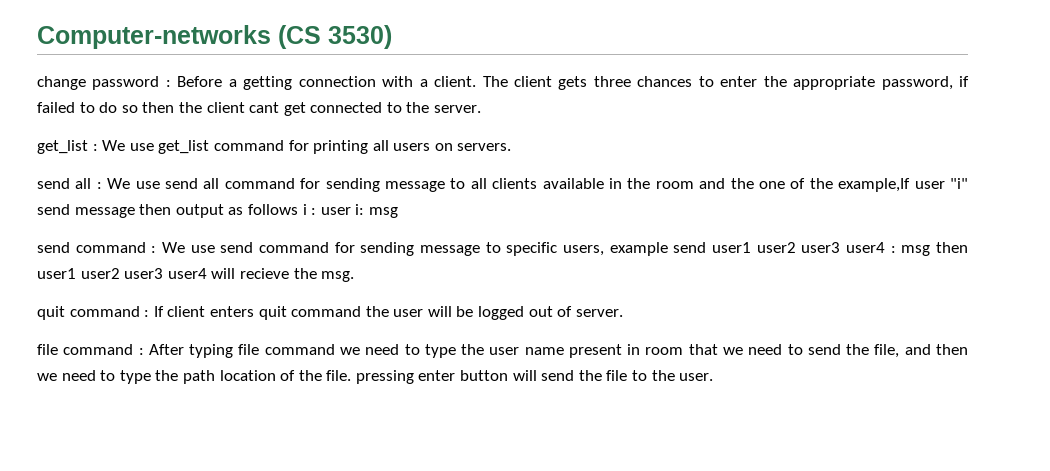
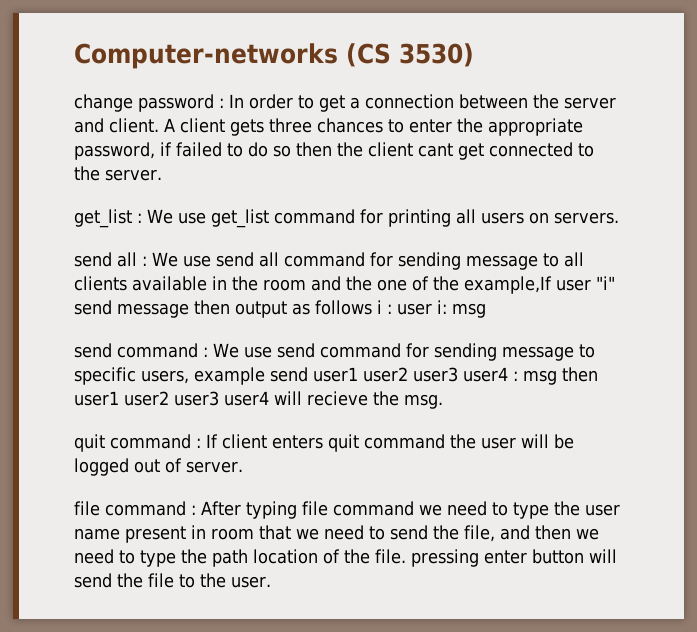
[177,76,508,90] Before a getting connection with a client. The -> [229,94,616,112] [74,118,175,133] In order to get a connection between the server and client. A

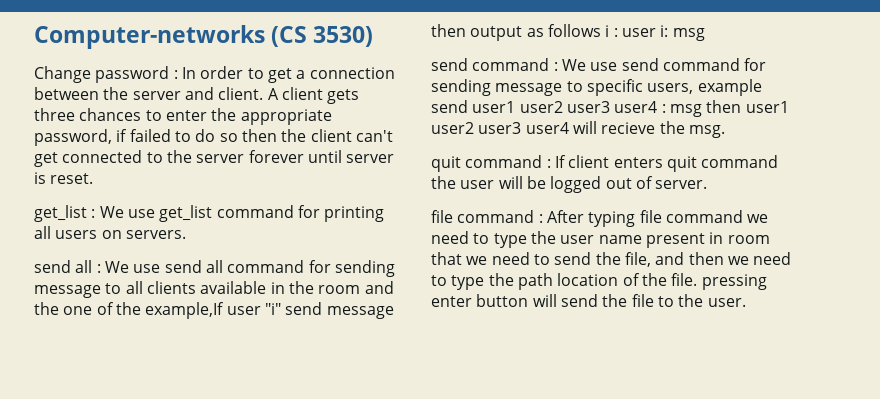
[74,94,133,112] change -> [34,66,91,83] Change
[418,143,453,157] cant -> [355,130,393,142] can't
[105,169,162,181] server. -> [196,150,395,163] [34,172,94,184] server forever until server is reset.

